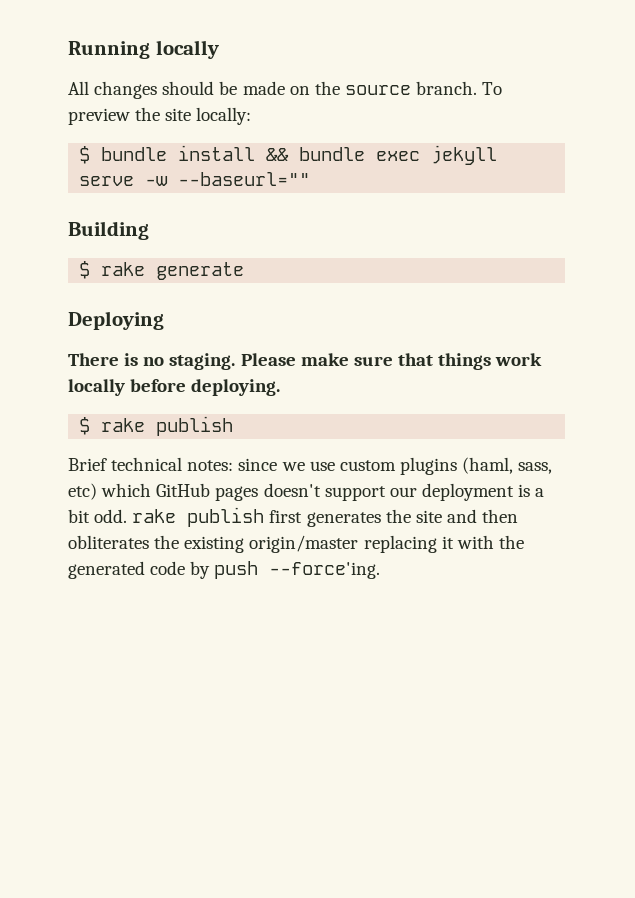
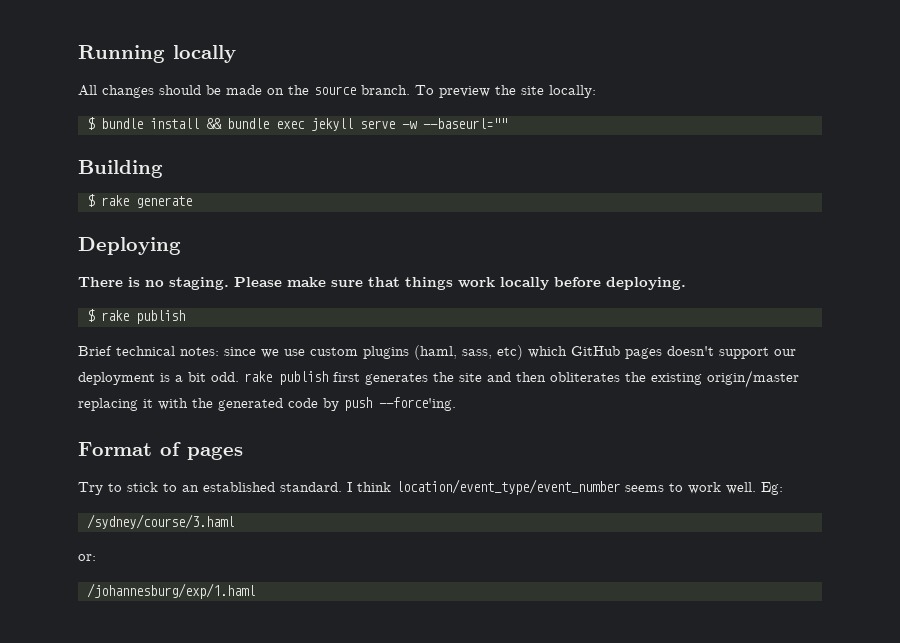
(381, 570) none -> [78,442,243,460] [78,479,783,495] [87,514,234,529] [78,554,96,561] [87,583,255,599] // Format of pages // Try to stick to an established standard. I think location/event_type/event_number seems to work well. Eg: // /sydney/course/3.haml // or: // /johannesburg/exp/1.haml

